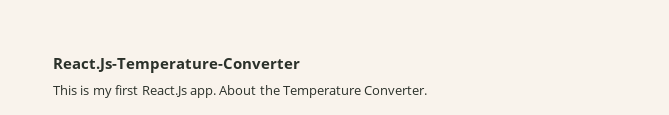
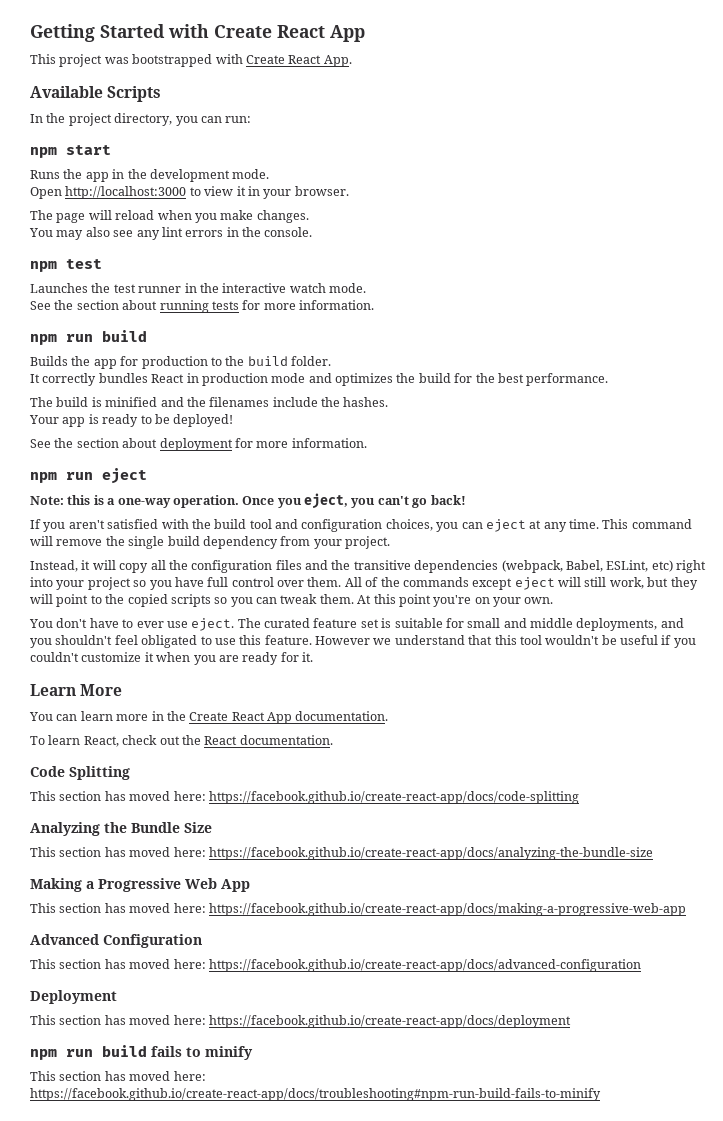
[53,58,300,73] [53,85,428,98] React.Js-Temperature-Converter // This is my first React.Js app. About the Temperature Converter. -> [30,24,365,42] [30,54,352,67] [30,86,162,102] [30,113,252,126] [30,145,111,158] [30,169,270,182] [30,186,349,199] [30,210,309,223] [29,227,313,240] [30,259,102,272] [30,283,366,293] [30,300,374,313] [30,330,147,345] [30,356,331,369] [30,373,609,386] [30,397,389,407] [29,414,234,427] [30,438,367,451] [30,468,147,484] [30,493,466,509] [30,519,692,532] [30,536,390,549] [30,560,706,573] [30,577,698,590] [30,594,554,607] [29,618,684,631] [30,635,696,648] [30,652,313,665] [30,684,123,696] [29,711,389,724] [30,735,333,747] [30,766,130,780] [30,791,579,804] [30,822,212,836] [30,847,653,860] [30,878,250,892] [30,903,686,916] [30,934,202,948] [30,959,641,972] [30,990,117,1004] [30,1015,571,1028] [30,1045,253,1060] [30,1071,206,1081] [30,1088,601,1101] Getting Started with Create React App // This project was bootstrapped with Create React App. // Available Scripts // In the project directory, you can run: // npm start // Runs the app in the development mode. // Open http://localhost:3000 to view it in your browser. // The page will reload when you make changes. // You may also see any lint errors in the console. // npm test // Launches the test runner in the interactive watch mode. // See the section about running tests for more information. // npm run build // Builds the app for production to the build folder. // It correctly bundles React in production mode and optimizes the build for the best performance. // The build is minified and the filenames include the hashes. // Your app is ready to be deployed! // See the section about deployment for more information. // npm run eject // Note: this is a one-way operation. Once you eject, you can't go back! // If you aren't satisfied with the build tool and configuration choices, you can eject at any time. This command will remove the single build dependency from your project. // Instead, it will copy all the configuration files and the transitive dependencies (webpack, Babel, ESLint, etc) right into your project so you have full control over them. All of the commands except eject will still work, but they will point to the copied scripts so you can tweak them. At this point you're on your own. // You don't have to ever use eject. The curated feature set is suitable for small and middle deployments, and you shouldn't feel obligated to use this feature. However we understand that this tool wouldn't be useful if you couldn't customize it when you are ready for it. // Learn More // You can learn more in the Create React App documentation. // To learn React, check out the React documentation. // Code Splitting // This section has moved here: https://facebook.github.io/create-react-app/docs/code-splitting // Analyzing the Bundle Size // This section has moved here: https://facebook.github.io/create-react-app/docs/analyzing-the-bundle-size // Making a Progressive Web App // This section has moved here: https://facebook.github.io/create-react-app/docs/making-a-progressive-web-app // Advanced Configuration // This section has moved here: https://facebook.github.io/create-react-app/docs/advanced-configuration // Deployment // This section has moved here: https://facebook.github.io/create-react-app/docs/deployment // npm run build fails to minify // This section has moved here: https://facebook.github.io/create-react-app/docs/troubleshooting#npm-run-build-fails-to-minify

